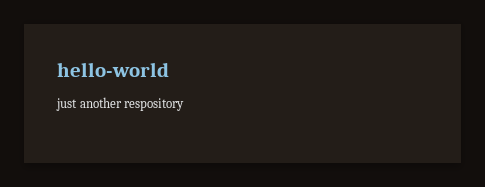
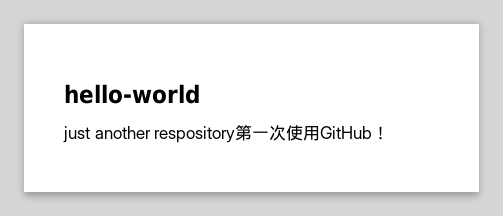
(185, 104) none -> [235,125,390,141] 第一次使用GitHub！

